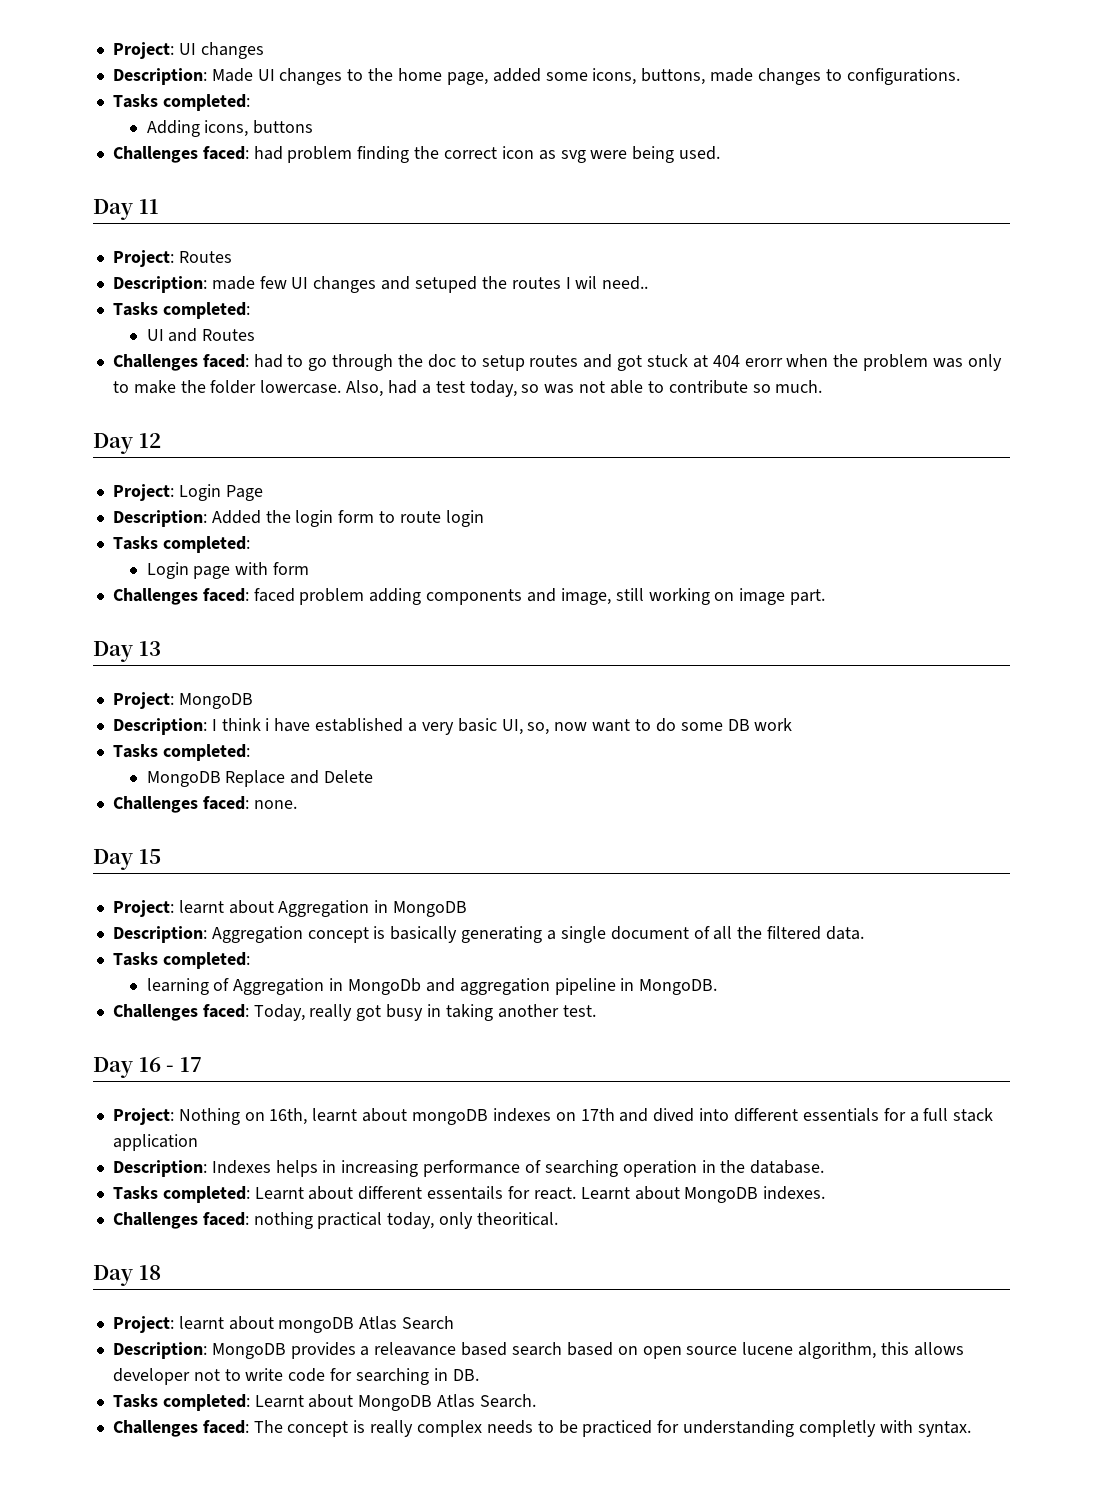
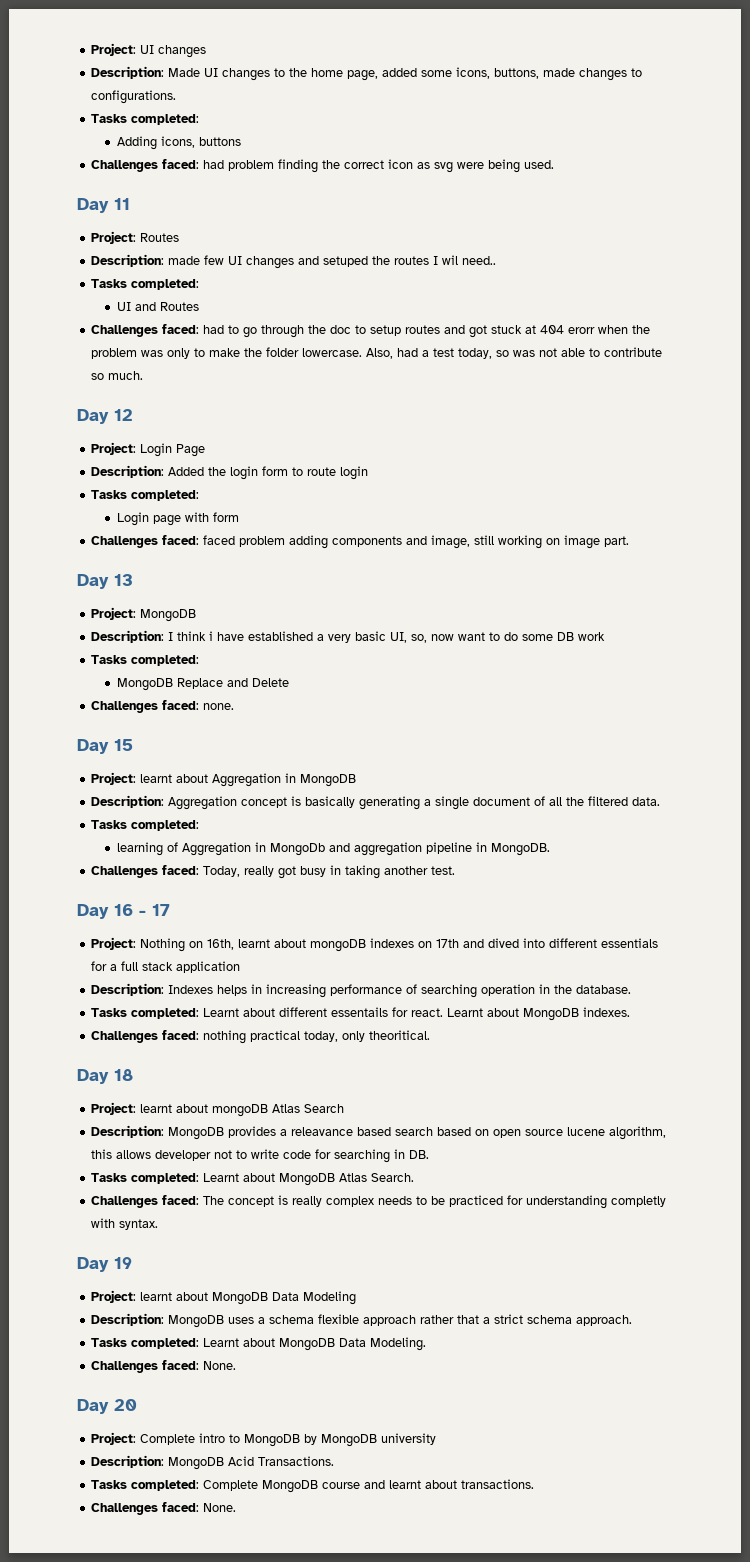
(971, 1429) none -> [77,1257,132,1272] [91,1290,357,1305] [91,1313,633,1328] [91,1337,427,1351] [91,1360,237,1373] [77,1399,137,1414] [91,1432,437,1447] [91,1455,335,1470] [91,1479,535,1493] [91,1502,237,1515] // Day 19 // Project: learnt about MongoDB Data Modeling // Description: MongoDB uses a schema flexible approach rather that a strict schema approach. // Tasks completed: Learnt about MongoDB Data Modeling. // Challenges faced: None. // Day 20 // Project: Complete intro to MongoDB by MongoDB university // Description: MongoDB Acid Transactions. // Tasks completed: Complete MongoDB course and learnt about transactions. // Challenges faced: None.

